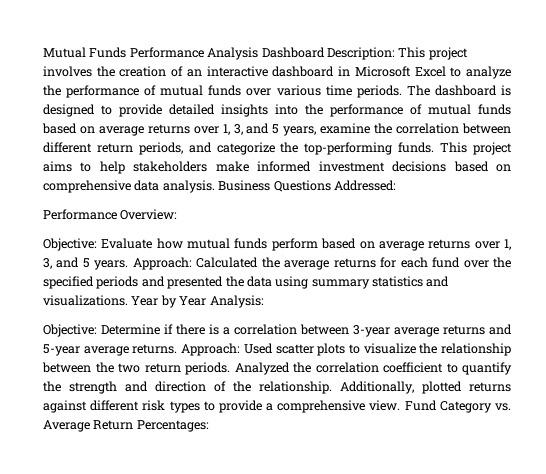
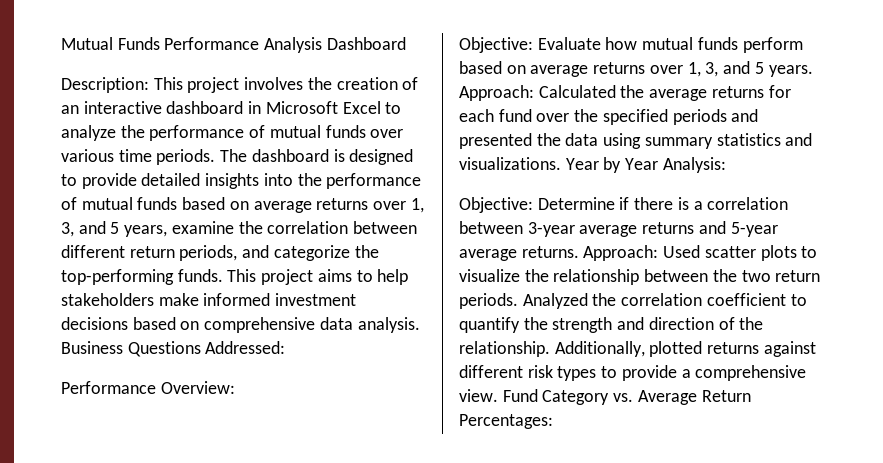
(325, 52) none -> (406, 43) //

